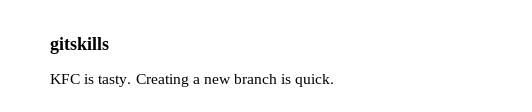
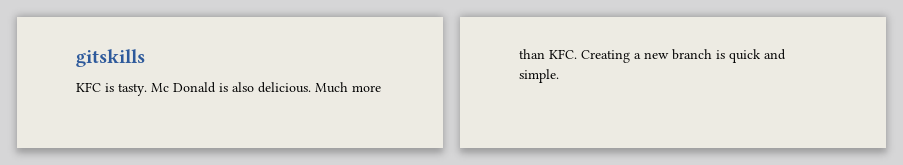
(132, 81) none -> [151,82,381,93] [519,49,577,59] Mc Donald is also delicious. Much more than KFC.
[295,74,335,87] quick. -> [729,49,786,63] [519,69,559,83] quick and simple.

